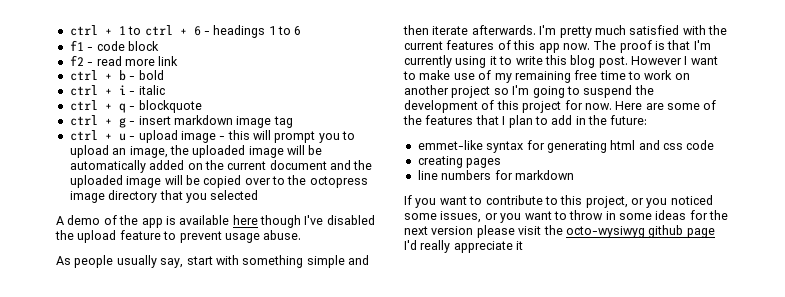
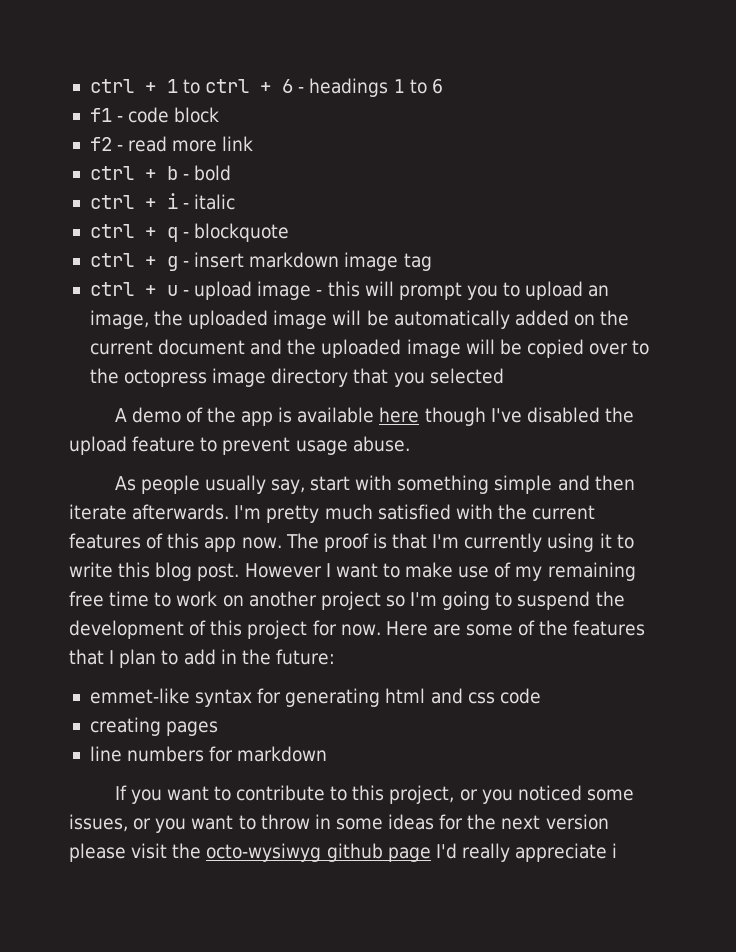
[516,241,524,250] it -> [612,843,618,858] i

